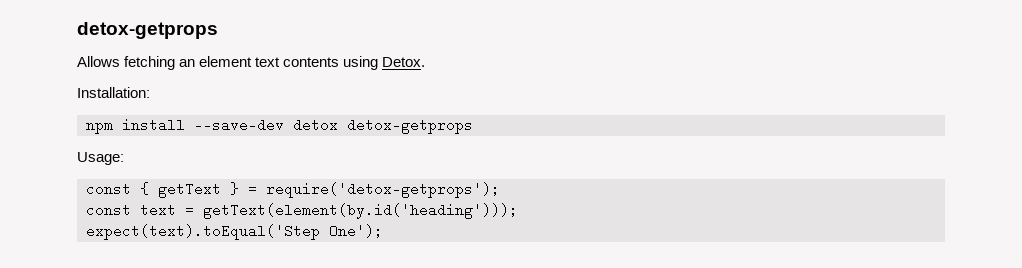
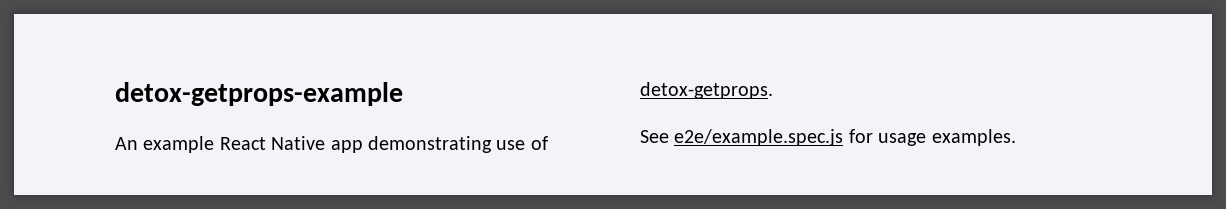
[77,22,218,39] [77,56,426,70] [77,87,150,98] [86,118,473,134] [77,152,124,165] [86,182,500,198] [86,203,518,219] [86,224,383,240] detox-getprops // Allows fetching an element text contents using Detox. // Installation: // npm install --save-dev detox detox-getprops // Usage: // const { getText } = require('detox-getprops'); // const text = getText(element(by.id('heading'))); // expect(text).toEqual('Step One'); -> [115,82,403,106] [115,136,548,153] [640,82,773,99] [640,129,1016,146] detox-getprops-example // An example React Native app demonstrating use of detox-getprops. // See e2e/example.spec.js for usage examples.

